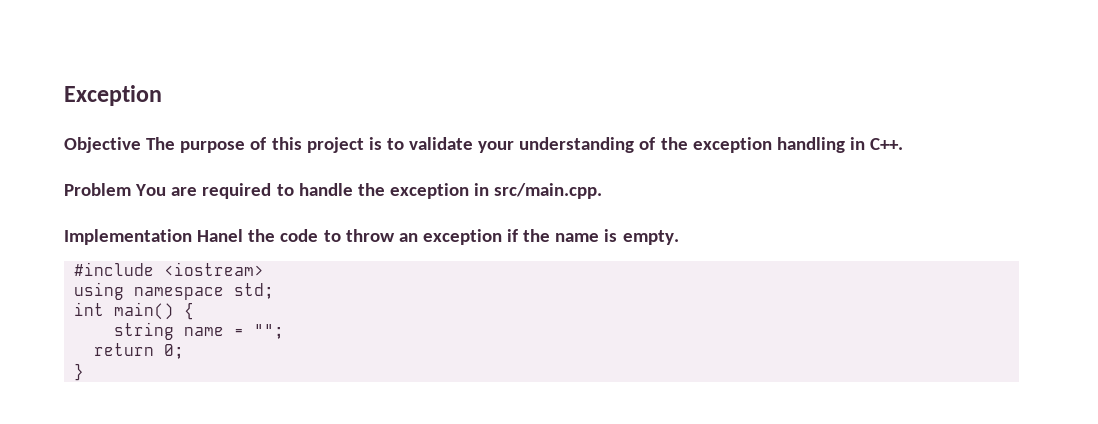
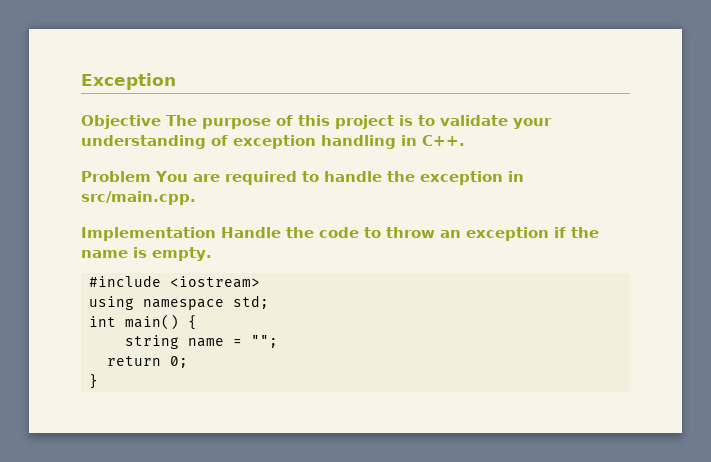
[660,137,688,150] the -> (228, 140) none
[197,229,244,242] Hanel -> [221,227,281,238] Handle

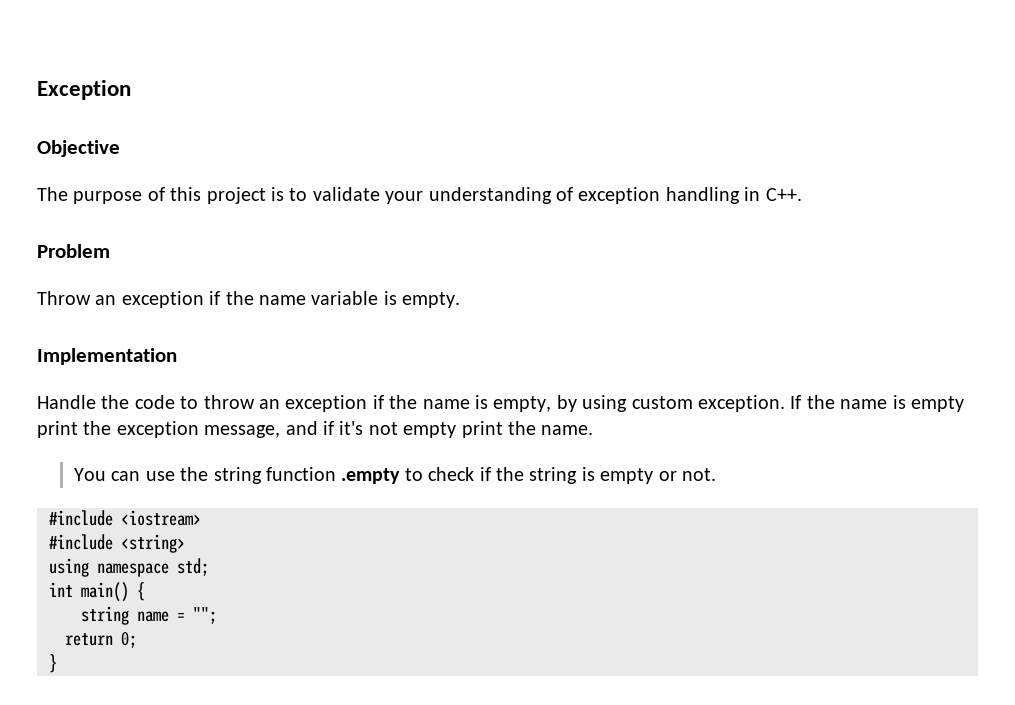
(161, 122) none -> (120, 148) //
[155,171,524,185] [81,191,196,205] You are required to handle the exception in src/main.cpp. -> [37,291,461,308] // Throw an exception if the name variable is empty.
(216, 234) none -> (177, 356) //
[152,247,212,261] empty. -> [493,395,964,412] [37,421,594,438] [73,467,716,484] empty, by using custom exception. If the name is empty print the exception message, and if it's not empty print the name. // You can use the string function .empty to check if the string is empty or not.
(261, 282) none -> [49,534,185,553] // #include <string>

